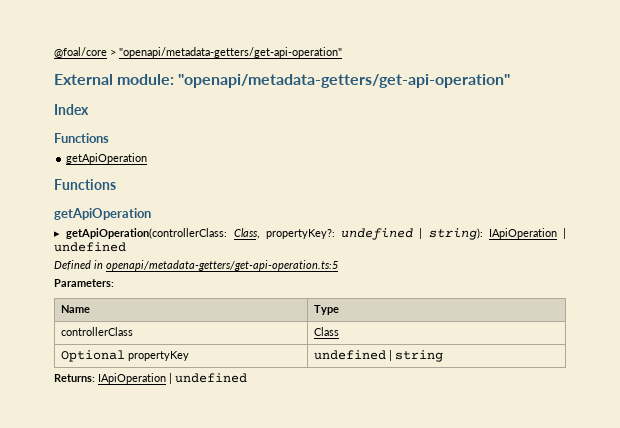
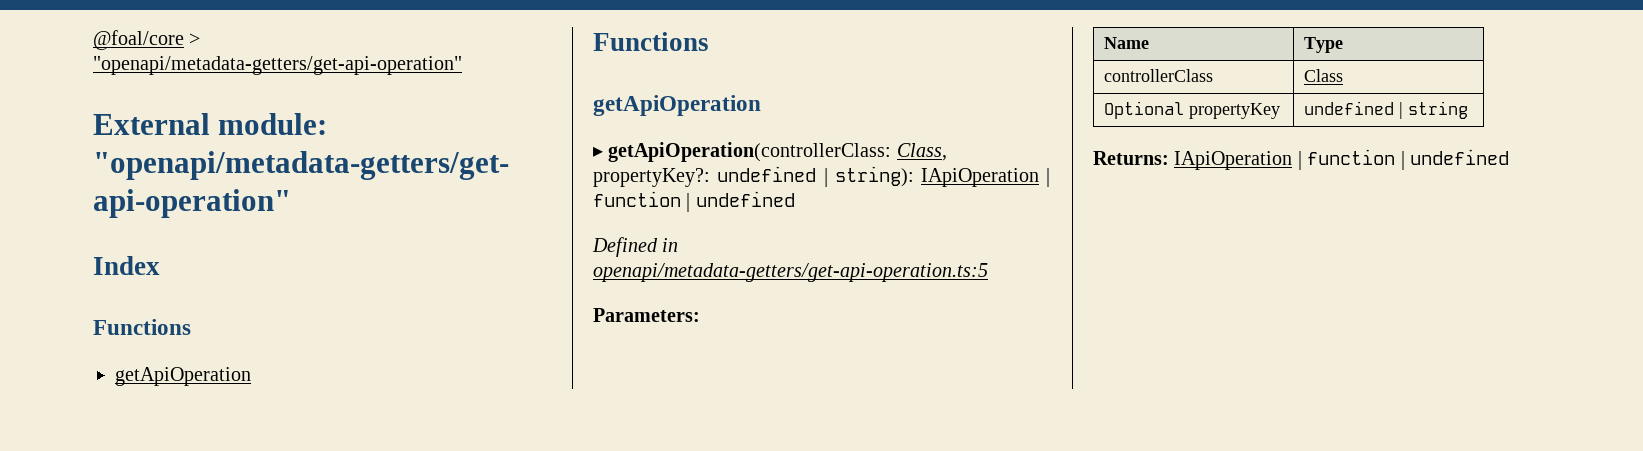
(566, 233) none -> [593,191,691,212] function |
(172, 378) none -> [1307,149,1405,170] function |

